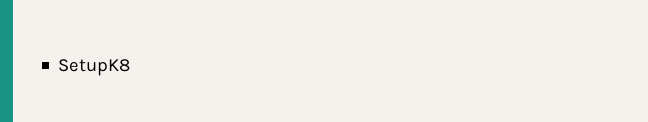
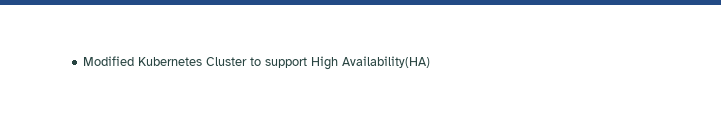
[58,59,131,76] SetupK8 -> [83,56,431,70] Modified Kubernetes Cluster to support High Availability(HA)

